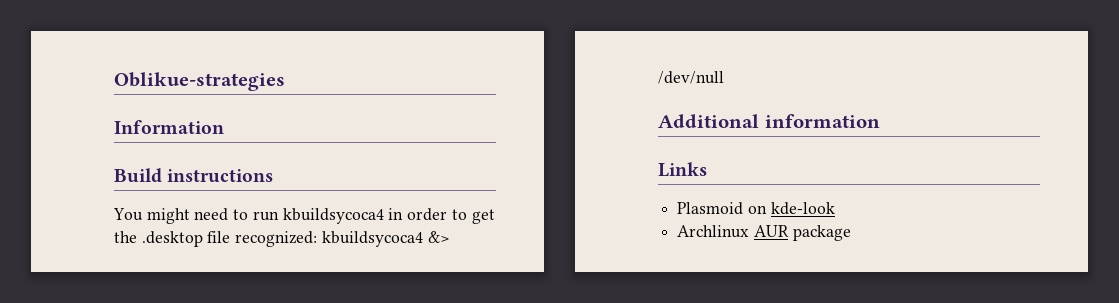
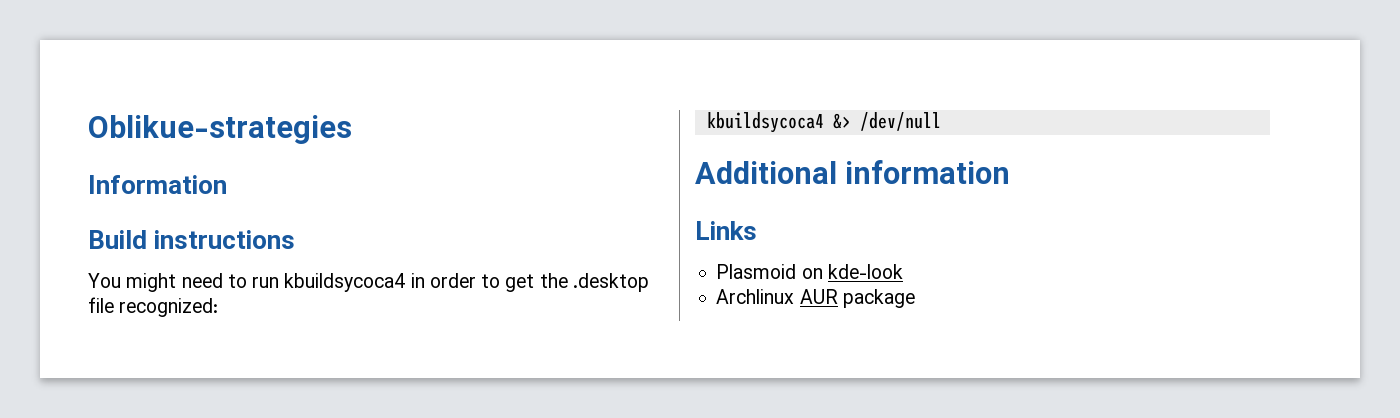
(318, 239) none -> (219, 307) //

